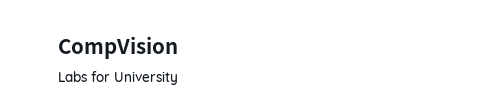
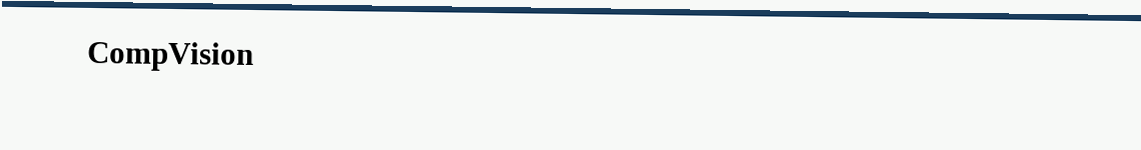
[58,71,178,85] // Labs for University -> (254, 56) none

